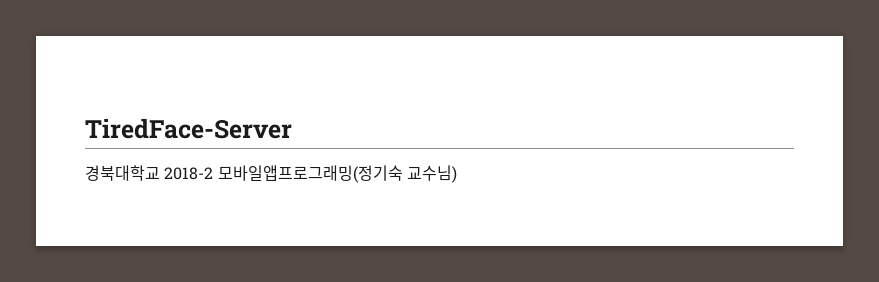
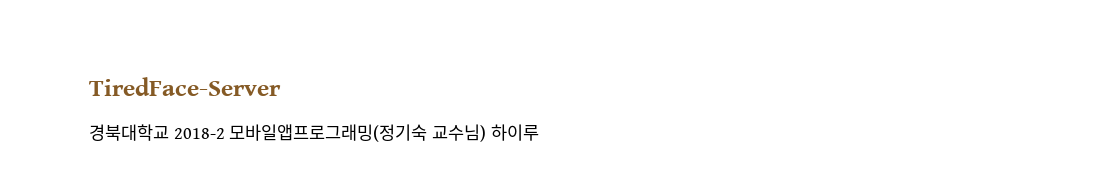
(457, 174) none -> [490,124,539,141] 하이루

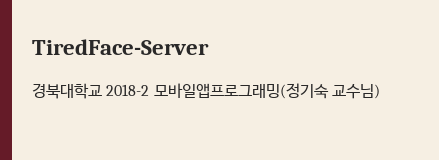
[490,124,539,141] 하이루 -> (380, 91) none

